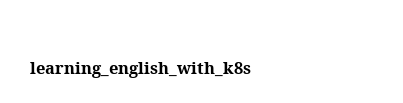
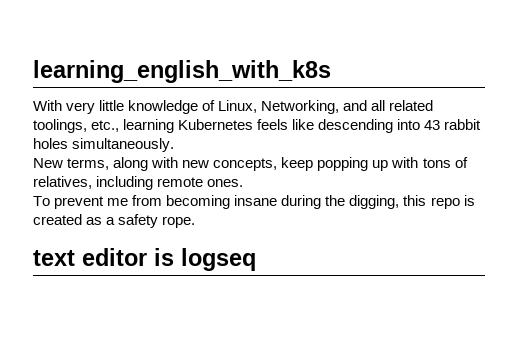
(251, 70) none -> [33,100,434,114] [33,119,482,133] [33,138,175,152] [33,157,468,171] [33,176,244,190] [33,195,475,209] [33,214,196,228] [33,248,256,271] // With very little knowledge of Linux, Networking, and all related toolings, etc., learning Kubernetes feels like descending into 43 rabbit holes simultaneously. // New terms, along with new concepts, keep popping up with tons of relatives, including remote ones. // To prevent me from becoming insane during the digging, this repo is created as a safety rope. // text editor is logseq

